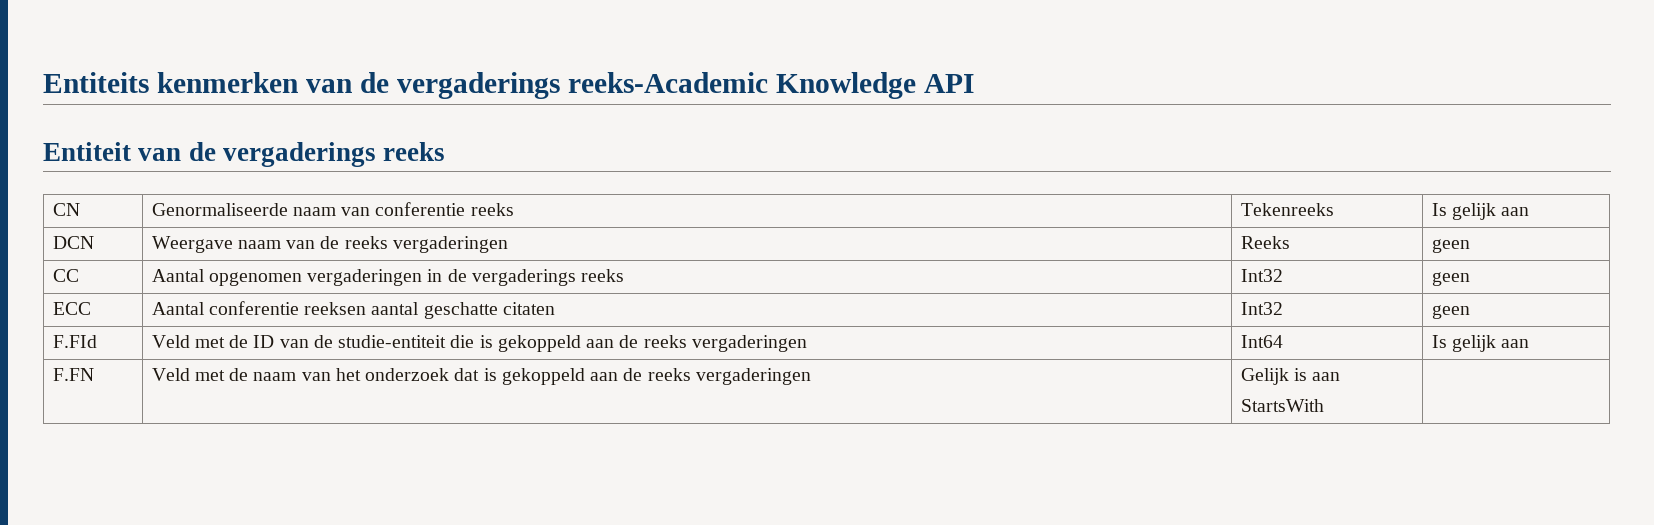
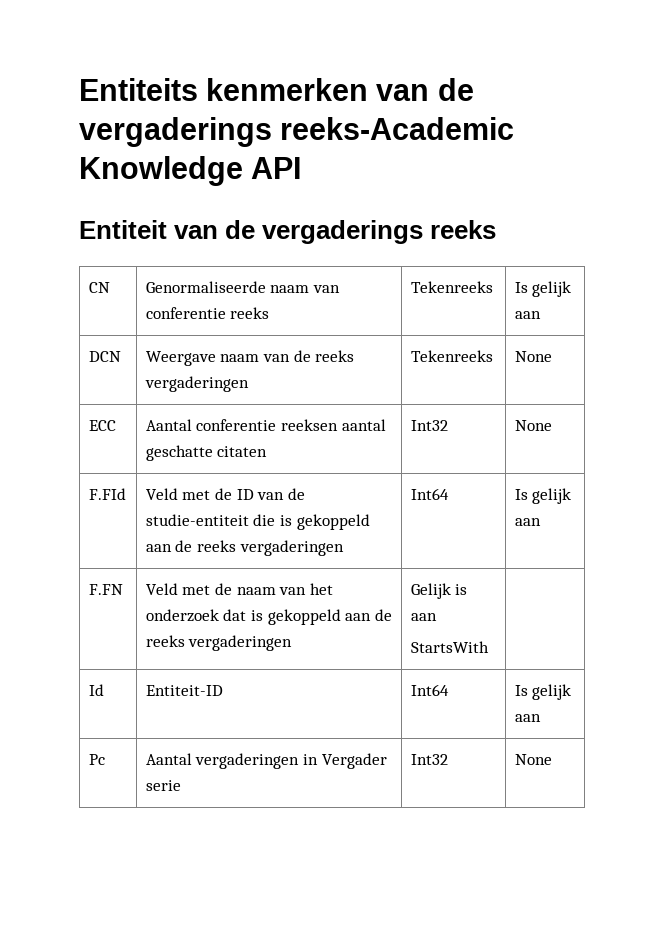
[1240,236,1290,249] [1431,239,1470,253] [52,269,79,282] [151,269,625,286] [1240,269,1283,282] [1431,272,1470,286] Reeks | geen // CC | Aantal opgenomen vergaderingen in de vergaderings reeks | Int32 | geen -> [410,350,493,362] [514,351,552,362] Tekenreeks | None
[1431,305,1470,319] | geen -> [514,420,552,431] | None
(1324, 405) none -> [88,684,104,696] [145,685,223,696] [410,684,449,696] [514,684,572,700] [514,714,541,722] [88,754,105,765] [145,753,387,769] [145,780,181,791] [410,754,448,765] [514,754,552,765] // Id | Entiteit-ID | Int64 | Is gelijk aan // Pc | Aantal vergaderingen in Vergader serie | Int32 | None

